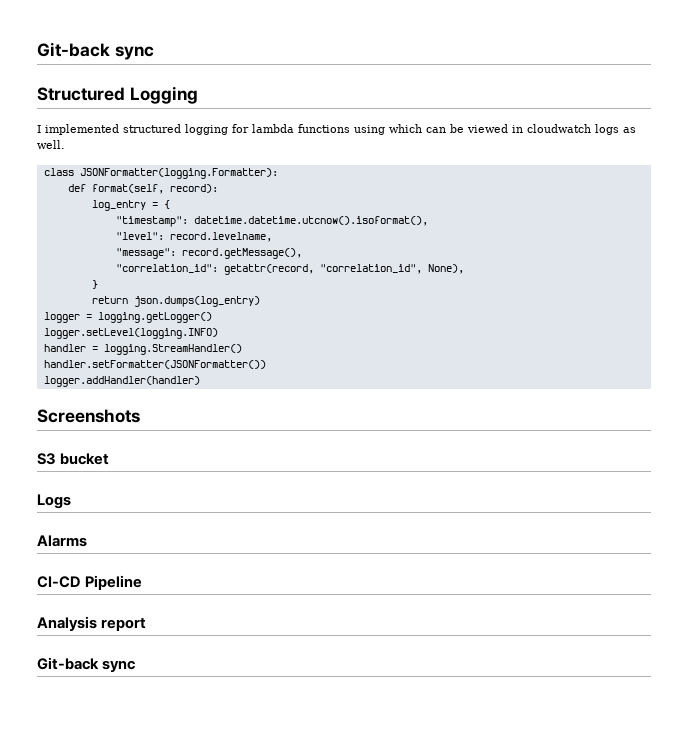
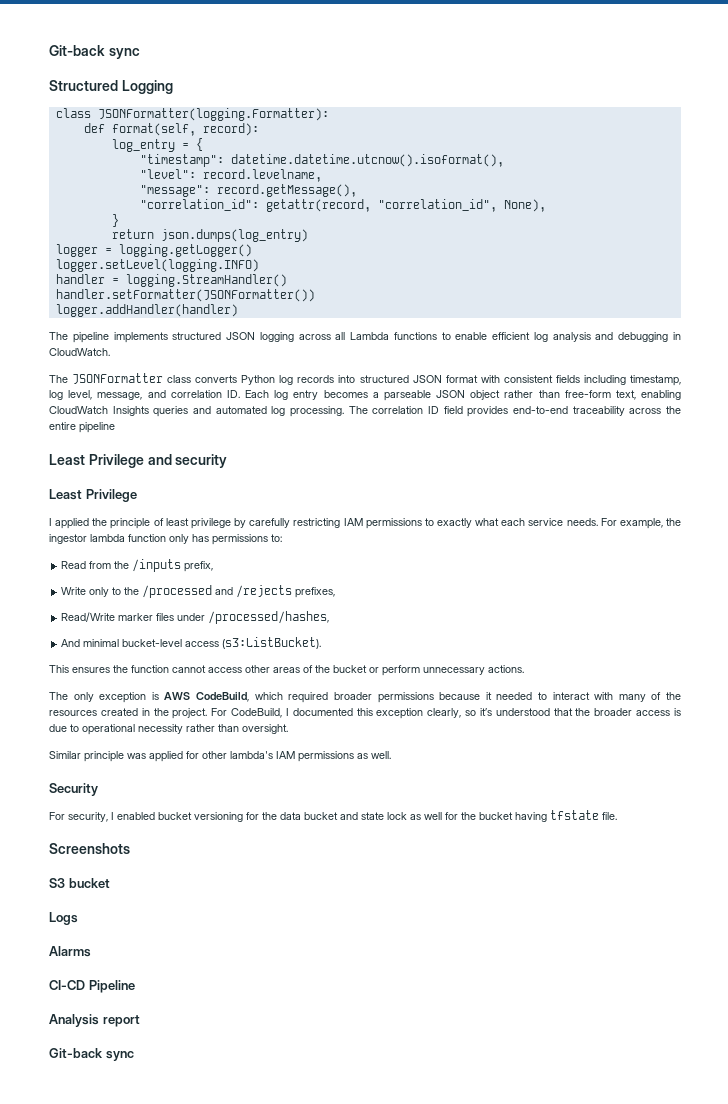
[37,124,636,135] [37,140,65,149] // I implemented structured logging for lambda functions using which can be viewed in cloudwatch logs as well. -> (173, 87) none
(200, 381) none -> [49,332,681,343] [49,348,110,356] [49,373,681,386] [49,390,681,401] [49,406,681,417] [49,422,115,433] [49,454,228,468] [49,489,137,502] [49,518,681,529] [49,534,282,545] [61,559,214,572] [61,585,336,598] [61,611,330,624] [61,637,322,649] [49,665,524,676] [49,692,681,703] [49,708,682,719] [49,724,288,735] [49,751,391,762] [49,783,98,796] [49,810,617,822] // The pipeline implements structured JSON logging across all Lambda functions to enable efficient log analysis and debugging in CloudWatch. // The JSONFormatter class converts Python log records into structured JSON format with consistent fields including timestamp, log level, message, and correlation ID. Each log entry becomes a parseable JSON object rather than free-form text, enabling CloudWatch Insights queries and automated log processing. The correlation ID field provides end-to-end traceability across the entire pipeline // Least Privilege and security // Least Privilege // I applied the principle of least privilege by carefully restricting IAM permissions to exactly what each service needs. For example, the ingestor lambda function only has permissions to: // Read from the /inputs prefix, // Write only to the /processed and /rejects prefixes, // Read/Write marker files under /processed/hashes, // And minimal bucket-level access (s3:ListBucket). // This ensures the function cannot access other areas of the bucket or perform unnecessary actions. // The only exception is AWS CodeBuild, which required broader permissions because it needed to interact with many of the resources created in the project. For CodeBuild, I documented this exception clearly, so it’s understood that the broader access is due to operational necessity rather than oversight. // Similar principle was applied for other lambda's IAM permissions as well. // Security // For security, I enabled bucket versioning for the data bucket and state lock as well for the bucket having tfstate file.

